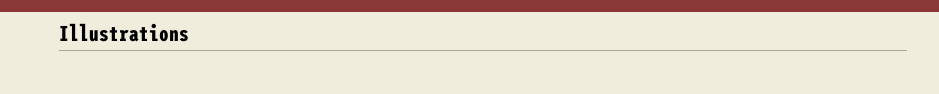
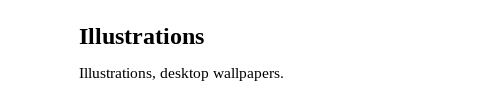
(189, 32) none -> [79,68,285,81] // Illustrations, desktop wallpapers.

